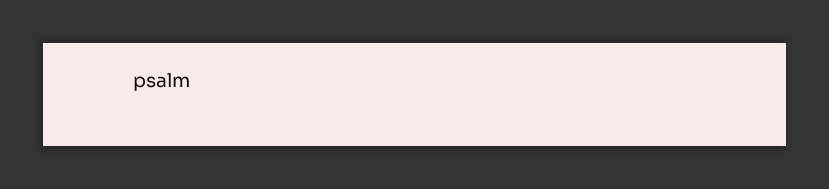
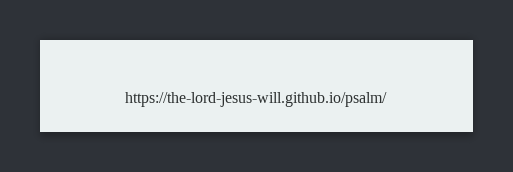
[133,73,190,91] psalm -> [125,92,387,107] https://the-lord-jesus-will.github.io/psalm/

